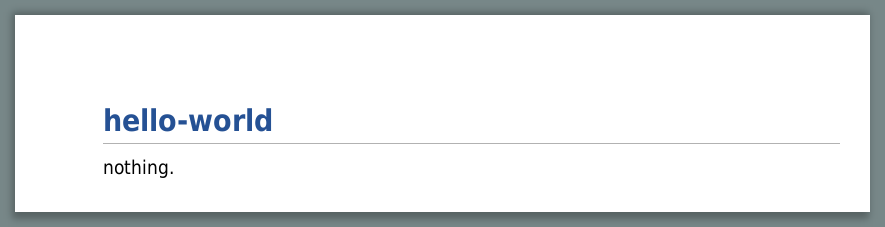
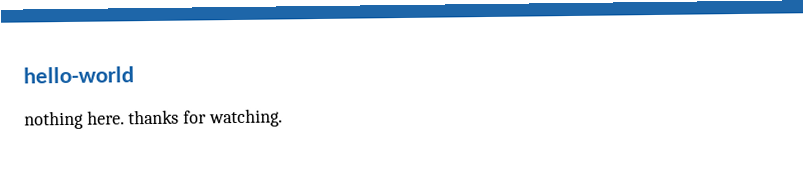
[103,159,174,178] nothing. -> [24,108,283,130] nothing here. thanks for watching.

